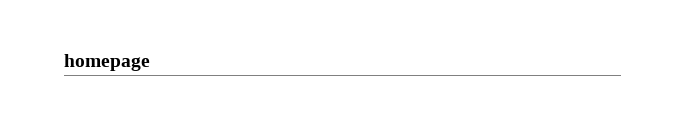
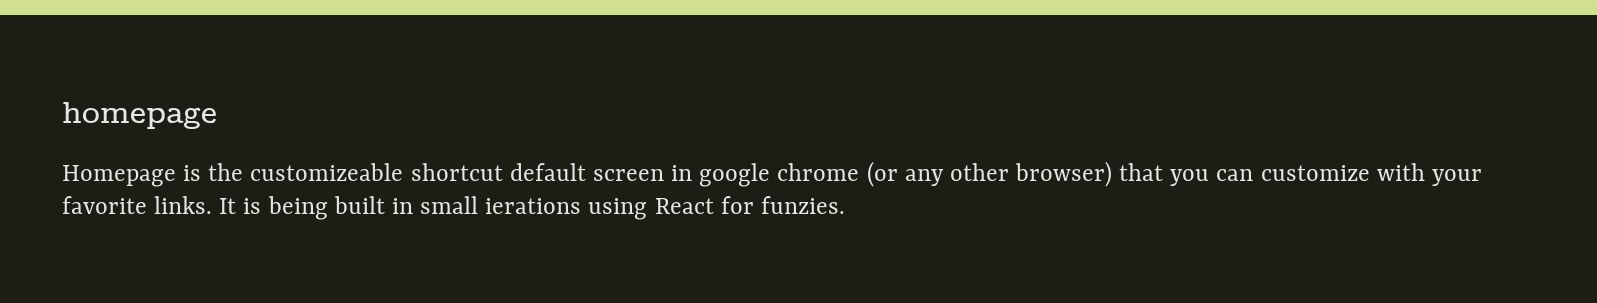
(150, 62) none -> [62,161,1482,187] [62,196,845,220] // Homepage is the customizeable shortcut default screen in google chrome (or any other browser) that you can customize with your favorite links. It is being built in small ierations using React for funzies.

